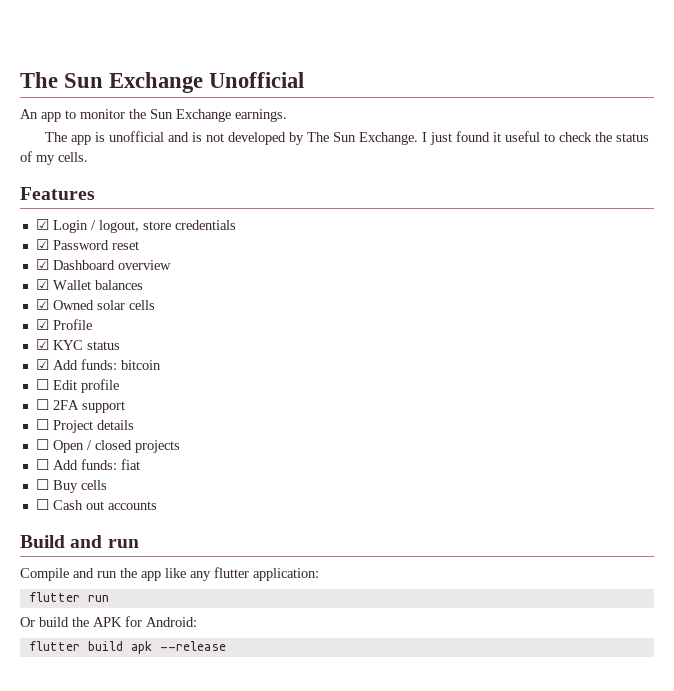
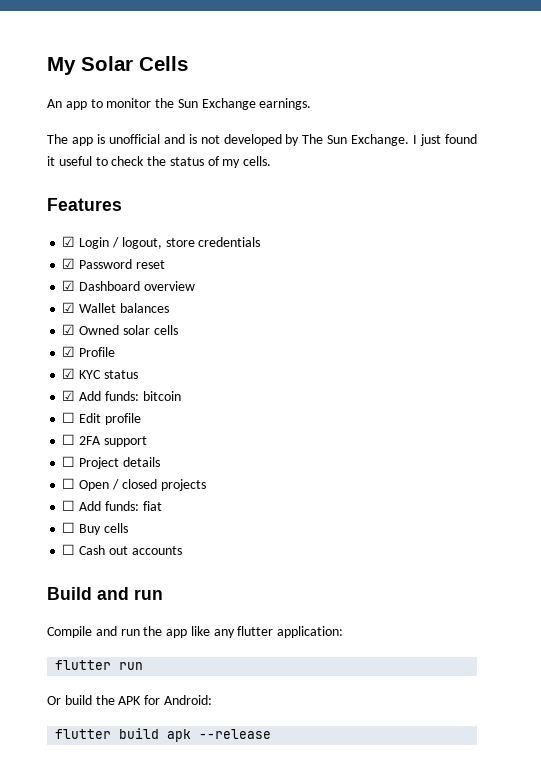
[20,72,305,93] The Sun Exchange Unofficial -> [47,56,188,75] My Solar Cells

